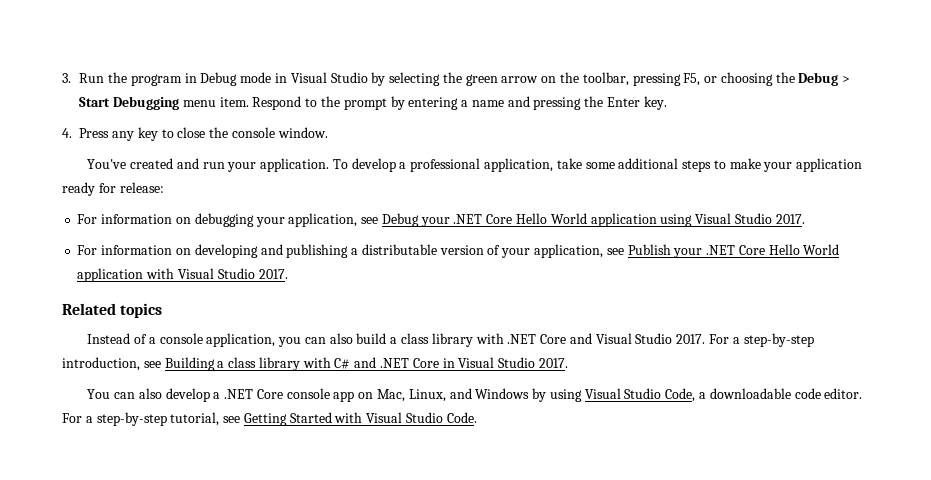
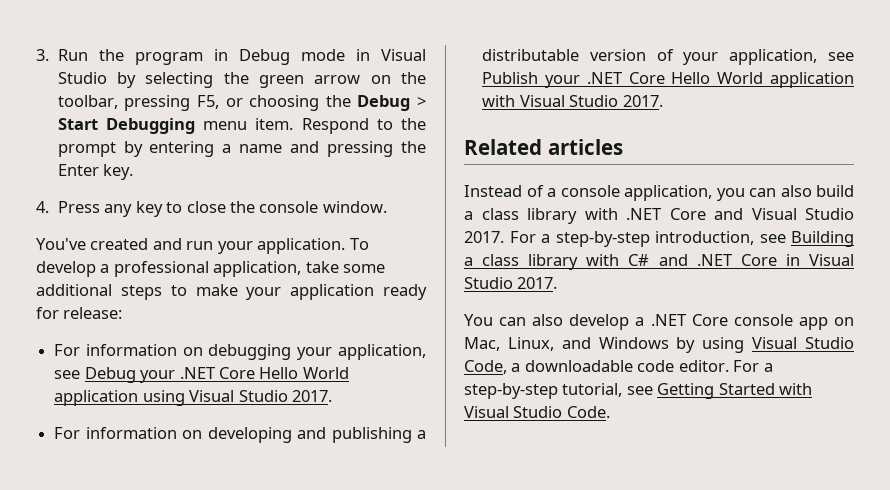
[120,303,163,318] topics -> [547,139,623,155] articles

